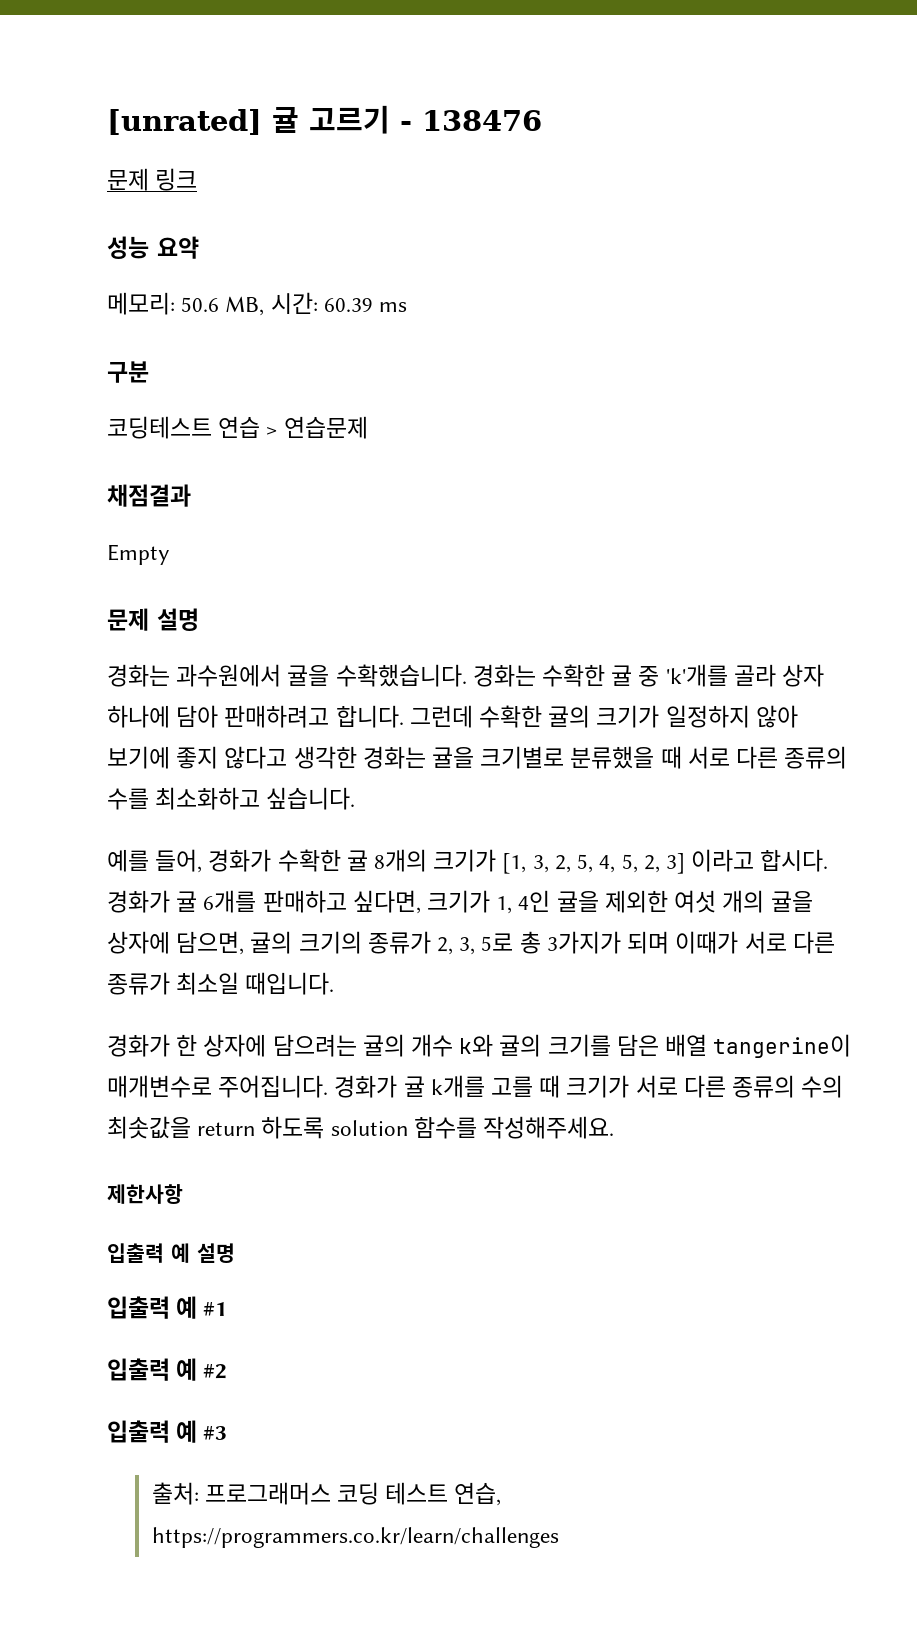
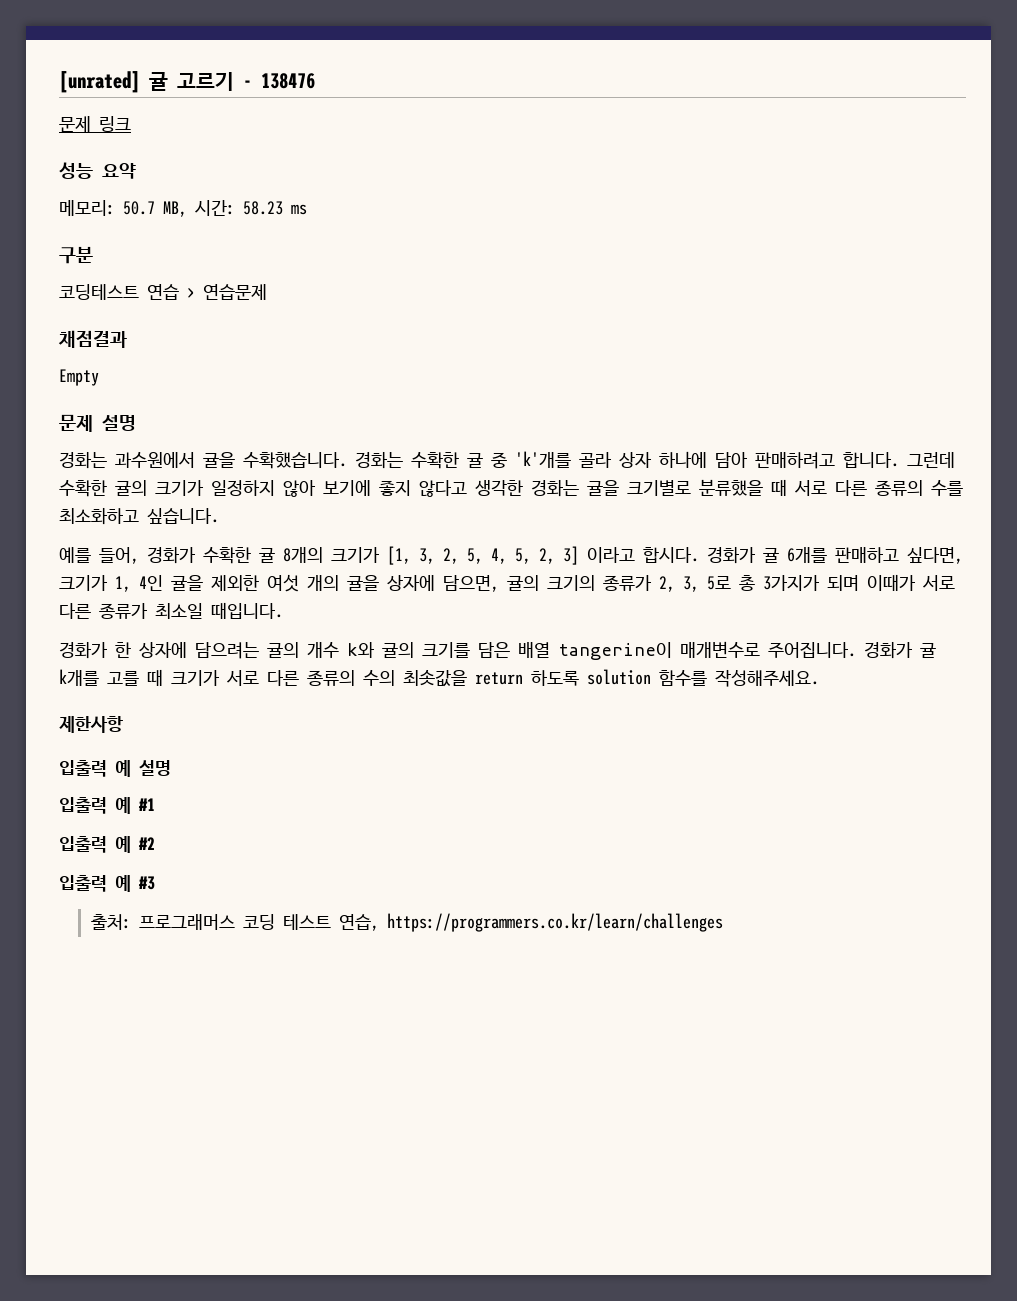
[181,297,220,312] 50.6 -> [123,201,155,215] 50.7
[323,298,373,312] 60.39 -> [243,201,283,215] 58.23

